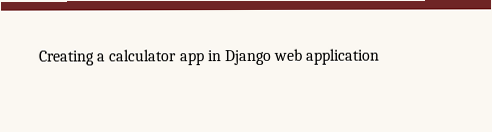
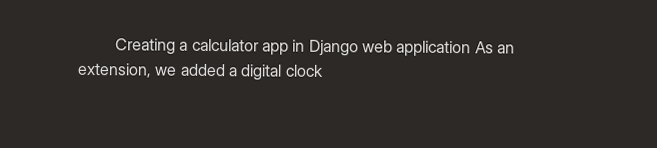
(380, 56) none -> [474,41,515,54] [77,62,324,81] As an extension, we added a digital clock

